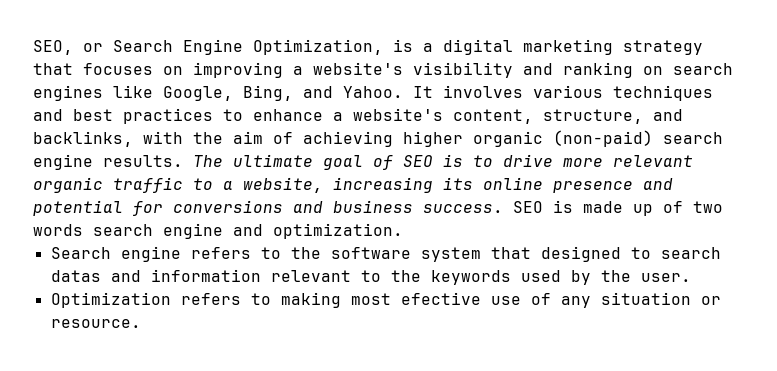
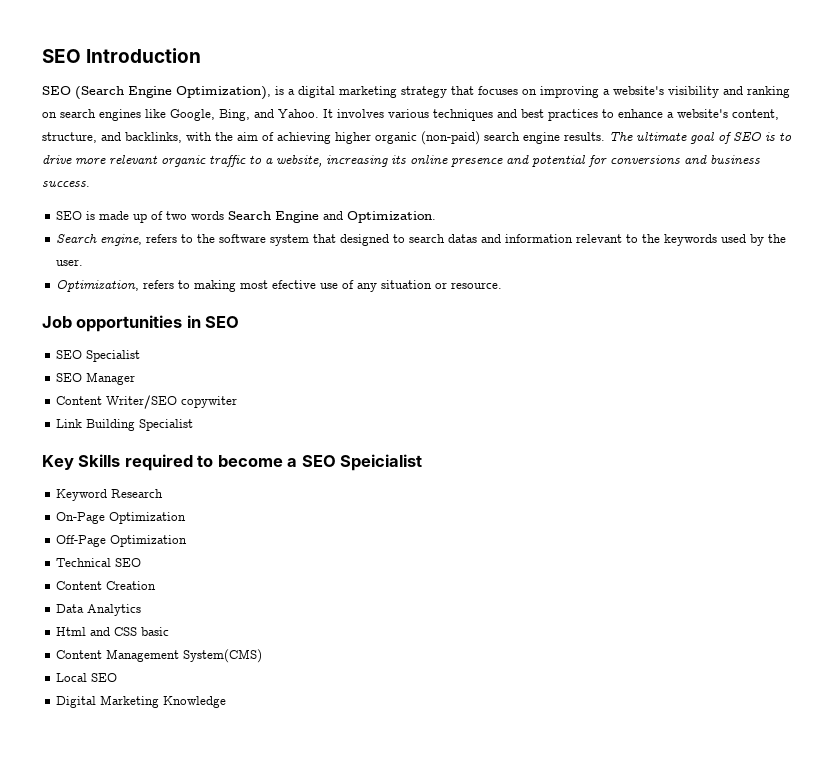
[33,39,383,55] SEO, or Search Engine Optimization, -> [42,48,202,63] [42,86,271,100] SEO Introduction // SEO (Search Engine Optimization),
(503, 208) none -> (90, 184) //
[93,223,403,239] [50,246,181,262] search engine and optimization. // Search engine -> [228,211,437,223] [56,234,143,246] Search Engine and Optimization. // Search engine,
[50,292,171,308] Optimization -> [56,280,140,292] Optimization,
(141, 323) none -> [42,315,240,332] [56,350,141,362] [56,372,136,385] [56,395,238,409] [56,419,194,431] [42,454,423,471] [56,489,164,501] [56,512,187,524] [56,535,188,547] [56,558,142,567] [56,581,157,590] [56,604,142,616] [56,627,170,636] [56,649,263,663] [56,673,118,682] [56,695,227,708] // Job opportunities in SEO // SEO Specialist // SEO Manager // Content Writer/SEO copywiter // Link Building Specialist // Key Skills required to become a SEO Speicialist // Keyword Research // On-Page Optimization // Off-Page Optimization // Technical SEO // Content Creation // Data Analytics // Html and CSS basic // Content Management System(CMS) // Local SEO // Digital Marketing Knowledge

